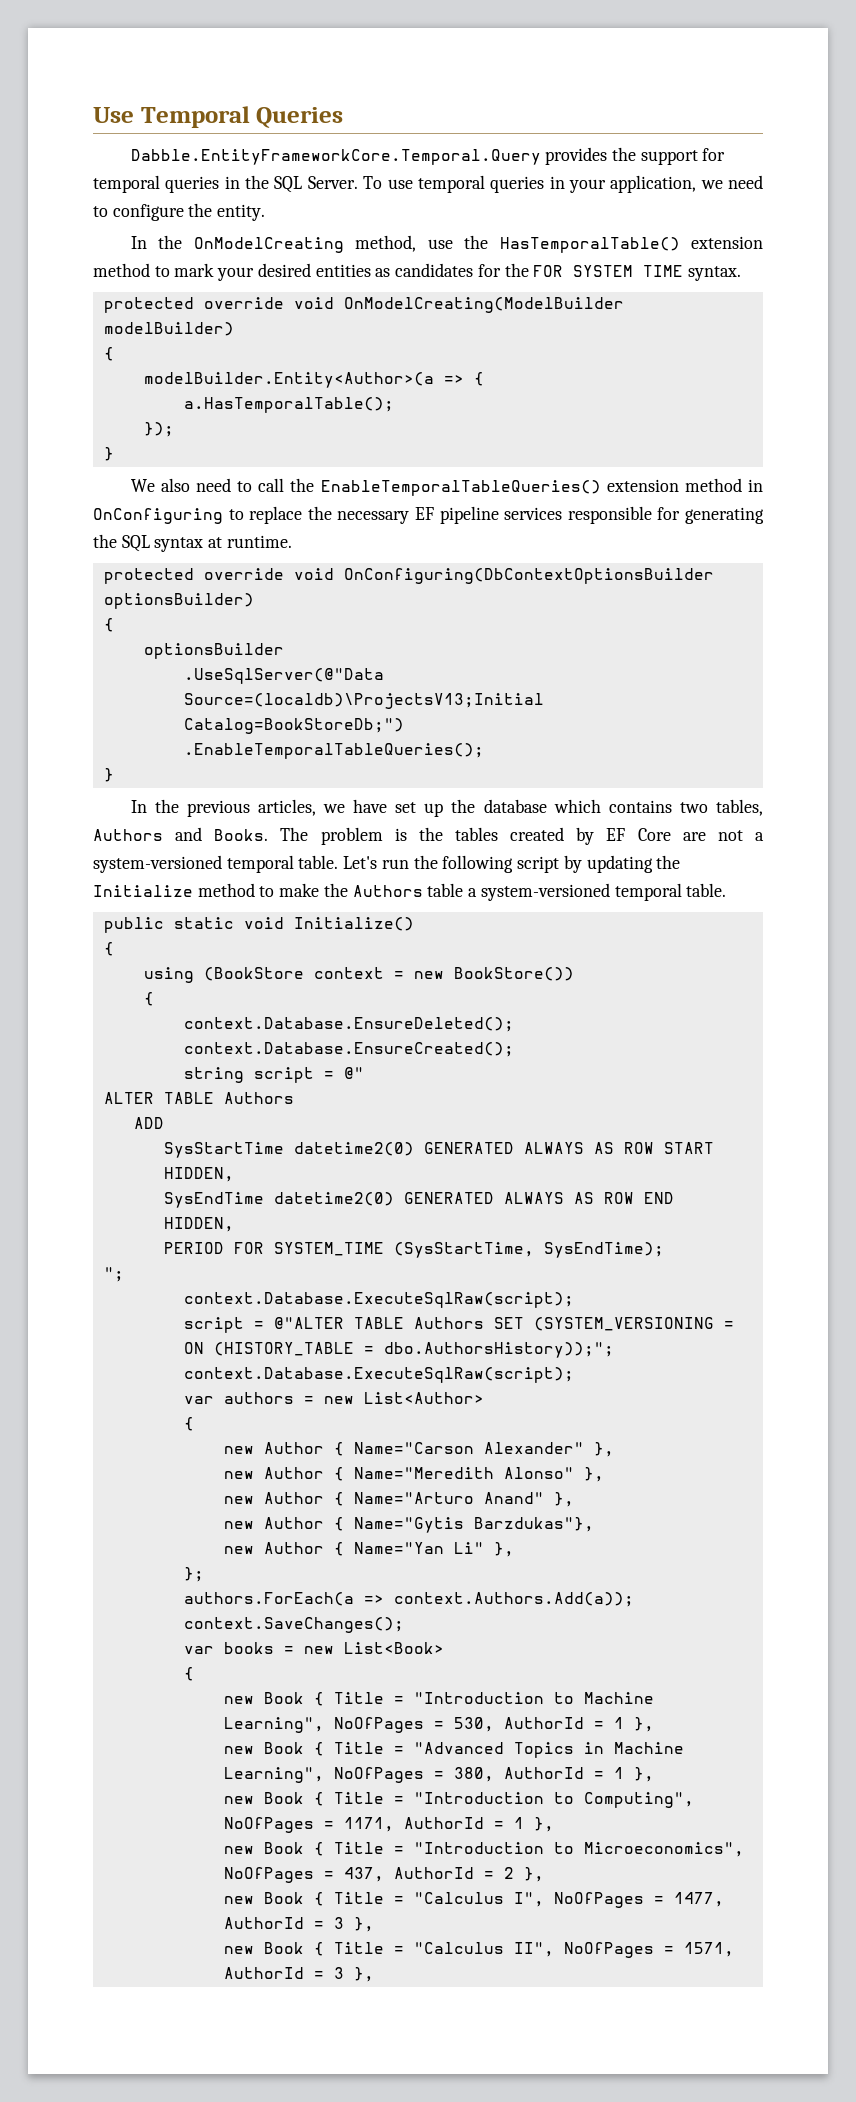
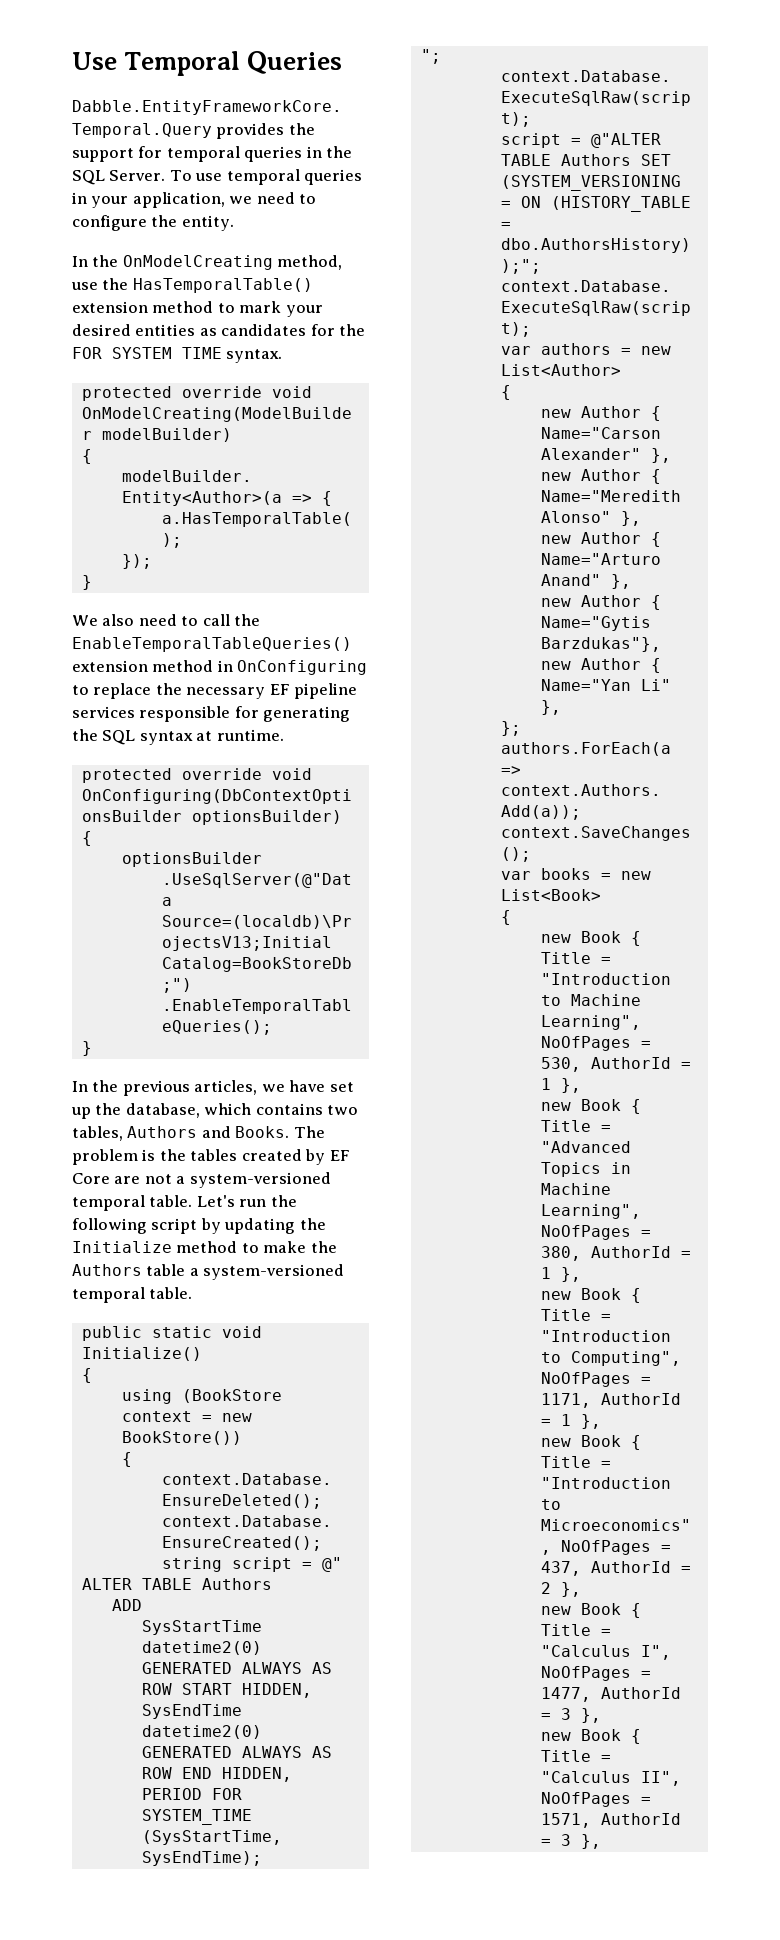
[483,799,547,813] database -> [125,1103,200,1118] database,

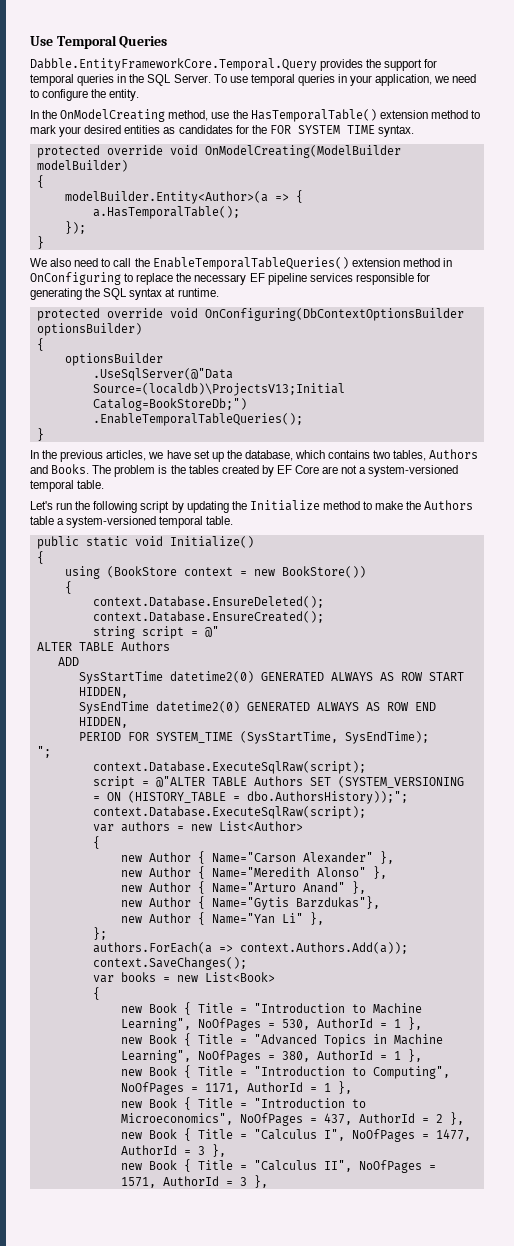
(193, 1201) none -> (105, 484) //

